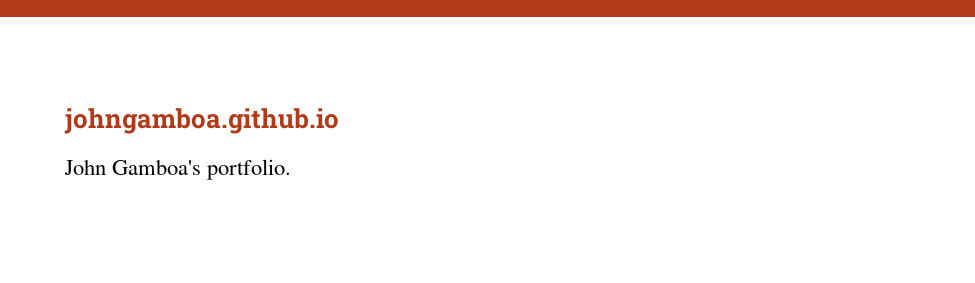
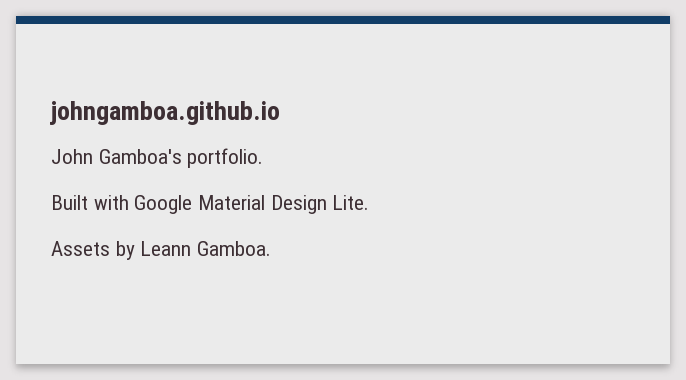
(292, 169) none -> [51,195,370,214] [51,241,272,260] // Built with Google Material Design Lite. // Assets by Leann Gamboa.

